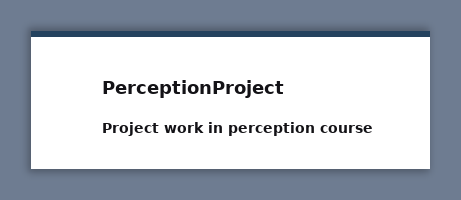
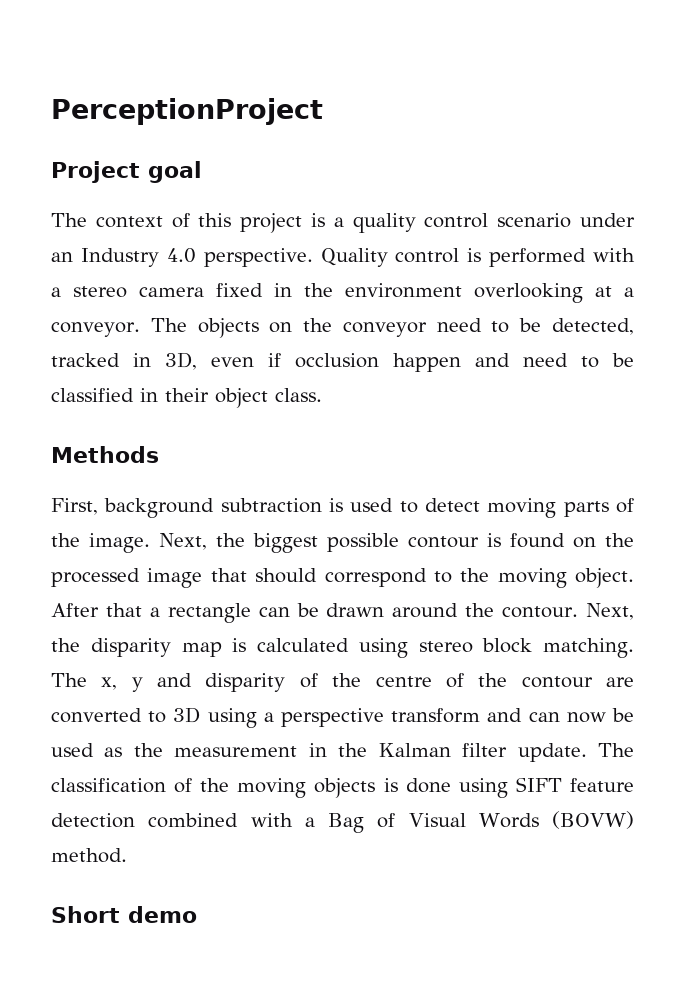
[164,122,373,136] work in perception course -> [148,161,202,183] [51,213,635,233] [51,248,635,267] [51,283,634,303] [51,318,635,338] [51,352,634,372] [51,388,322,408] [51,446,159,463] [51,498,634,518] [51,533,634,553] [51,568,634,588] [51,603,634,623] [51,638,634,658] [51,673,635,692] [51,707,634,728] [51,743,635,762] [51,777,634,798] [51,811,635,833] [51,848,127,863] [51,906,197,923] goal // The context of this project is a quality control scenario under an Industry 4.0 perspective. Quality control is performed with a stereo camera fixed in the environment overlooking at a conveyor. The objects on the conveyor need to be detected, tracked in 3D, even if occlusion happen and need to be classified in their object class. // Methods // First, background subtraction is used to detect moving parts of the image. Next, the biggest possible contour is found on the processed image that should correspond to the moving object. After that a rectangle can be drawn around the contour. Next, the disparity map is calculated using stereo block matching. The x, y and disparity of the centre of the contour are converted to 3D using a perspective transform and can now be used as the measurement in the Kalman filter update. The classification of the moving objects is done using SIFT feature detection combined with a Bag of Visual Words (BOVW) method. // Short demo

